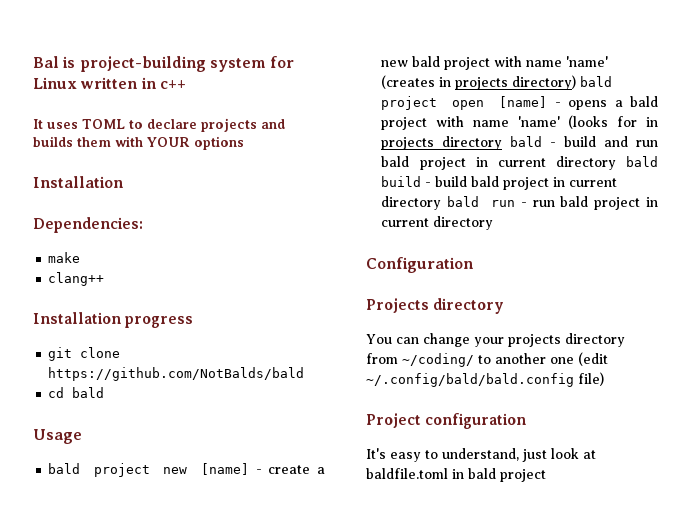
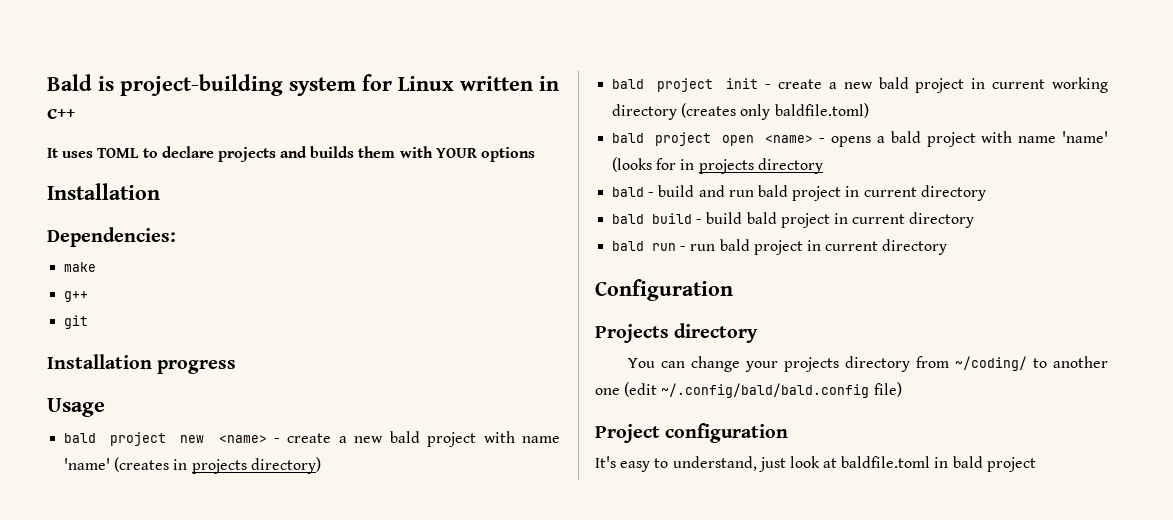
[33,56,59,68] Bal -> [47,74,92,91] Bald
[48,272,105,286] clang++ -> [64,291,89,302] [64,315,89,329] g++ // git
[48,347,121,361] [48,367,305,381] [48,387,105,398] // git clone https://github.com/NotBalds/bald // cd bald -> (237, 367) none
[200,463,249,475] [name] -> [218,435,267,443] <name>
(577, 82) none -> [612,77,1108,93] [612,103,869,120] // bald project init - create a new bald project in current working directory (creates only baldfile.toml) //
[499,96,548,108] [name] -> [765,135,814,143] <name>
(503, 143) none -> (823, 166) //
(616, 163) none -> (986, 193) //
(442, 203) none -> (975, 220) //

